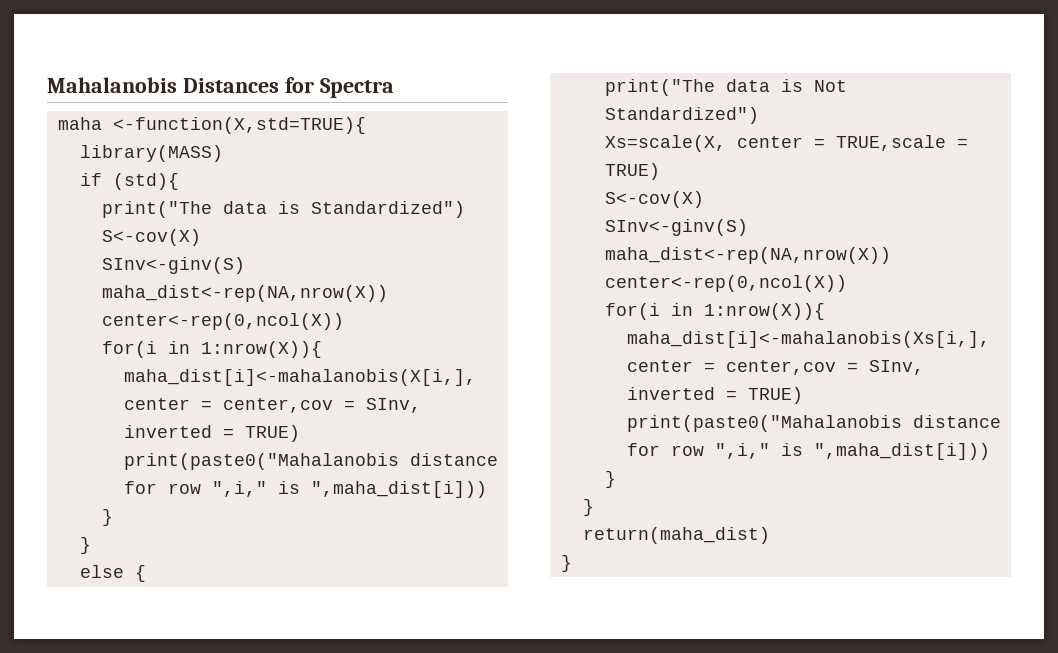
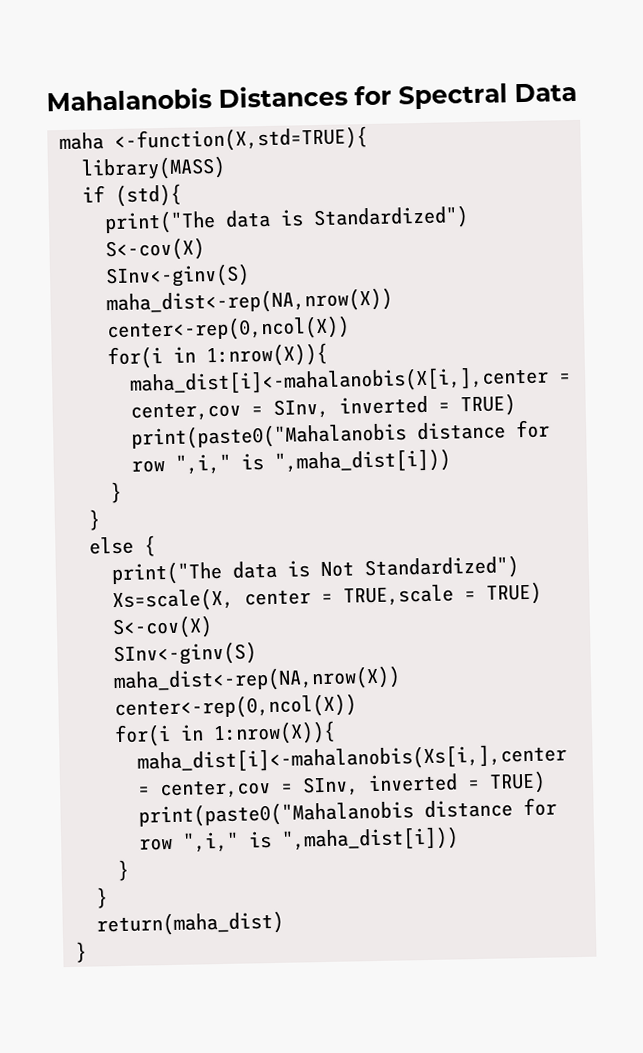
[319,78,394,98] Spectra -> [398,82,577,110] Spectral Data

